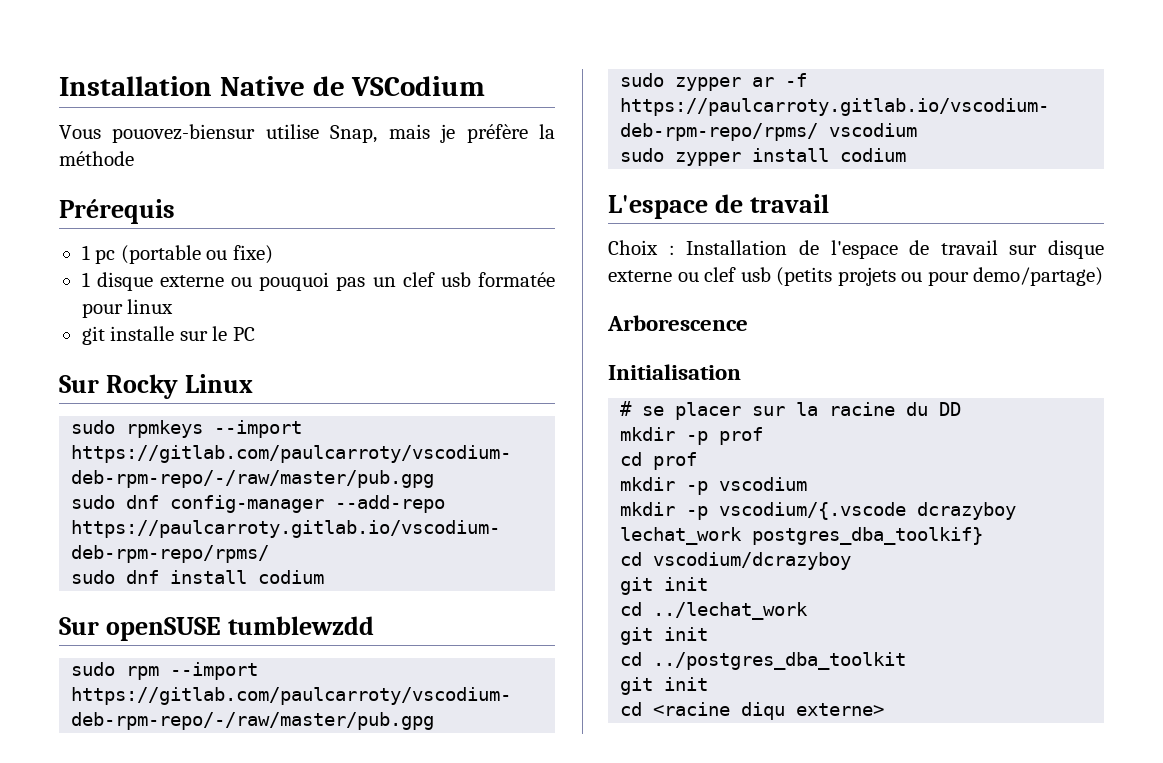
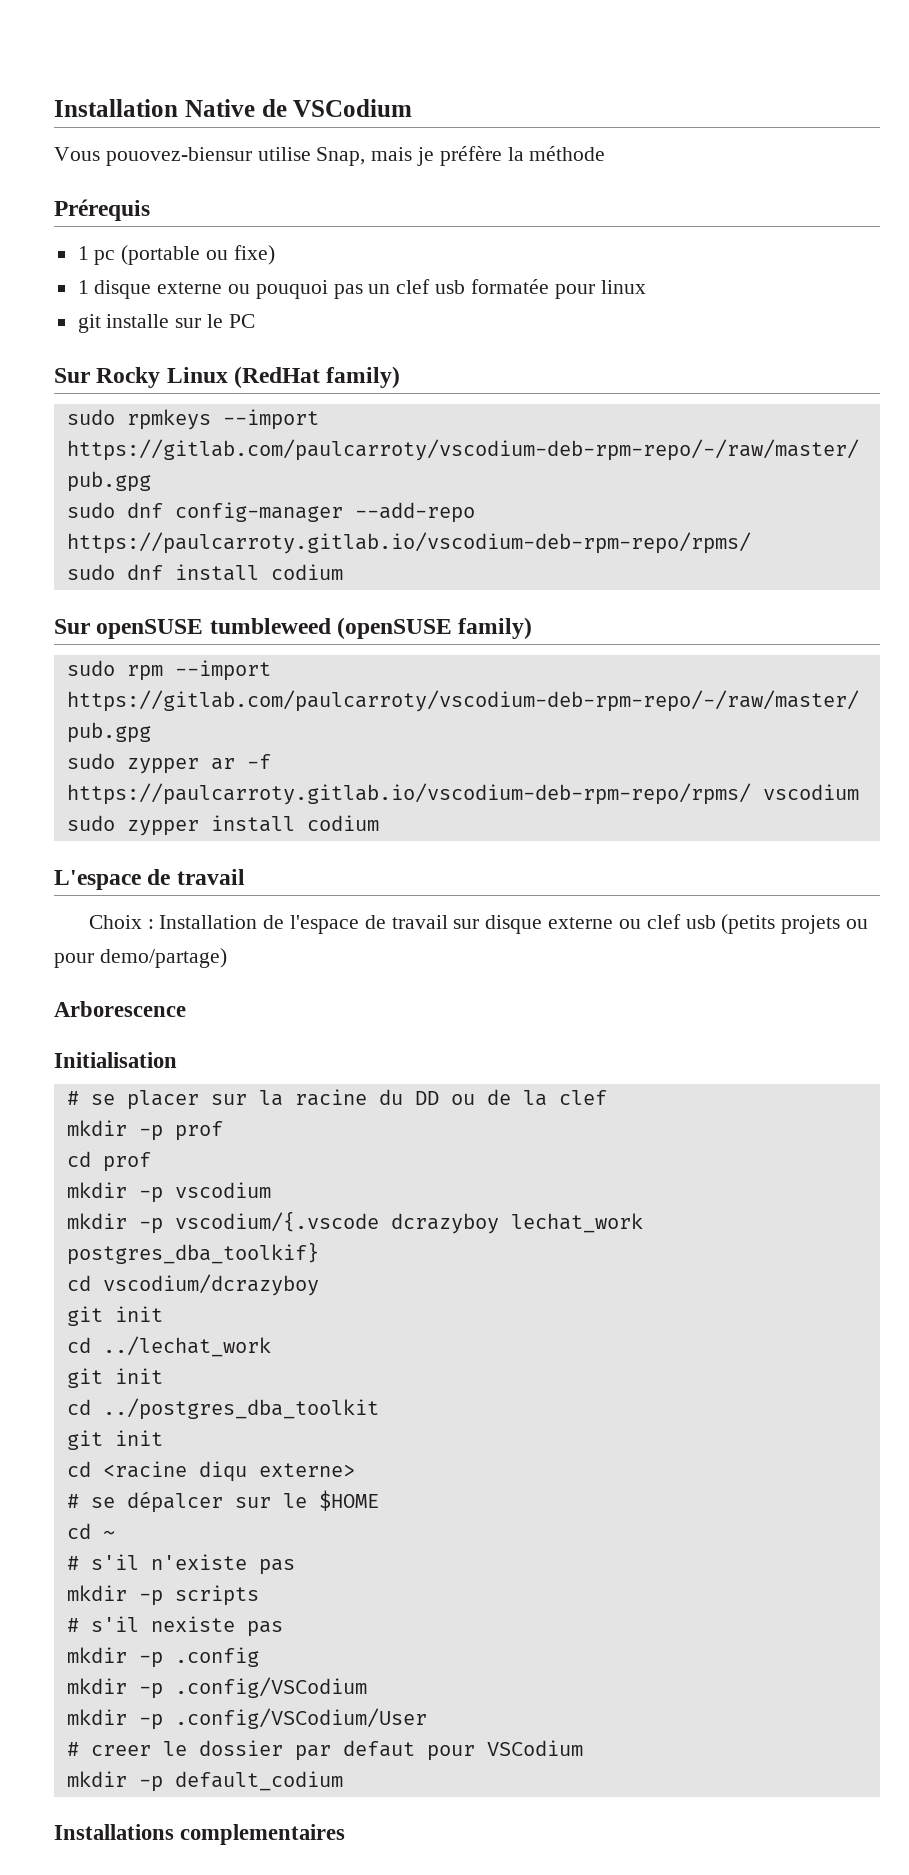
(253, 383) none -> [234,366,401,388] (RedHat family)
[227,616,374,635] tumblewzdd -> [209,617,533,639] tumbleweed (openSUSE family)
(962, 409) none -> [450,1089,607,1106] ou de la clef
(885, 709) none -> [66,1490,379,1513] [66,1523,115,1539] [66,1554,295,1575] [66,1585,259,1606] [66,1616,283,1637] [66,1647,259,1668] [66,1677,367,1699] [66,1708,427,1730] [66,1740,583,1761] [66,1771,343,1792] [54,1824,346,1845] // # se dépalcer sur le $HOME // cd ~ // # s'il n'existe pas // mkdir -p scripts // # s'il nexiste pas // mkdir -p .config // mkdir -p .config/VSCodium // mkdir -p .config/VSCodium/User // # creer le dossier par defaut pour VSCodium // mkdir -p default_codium // Installations complementaires

